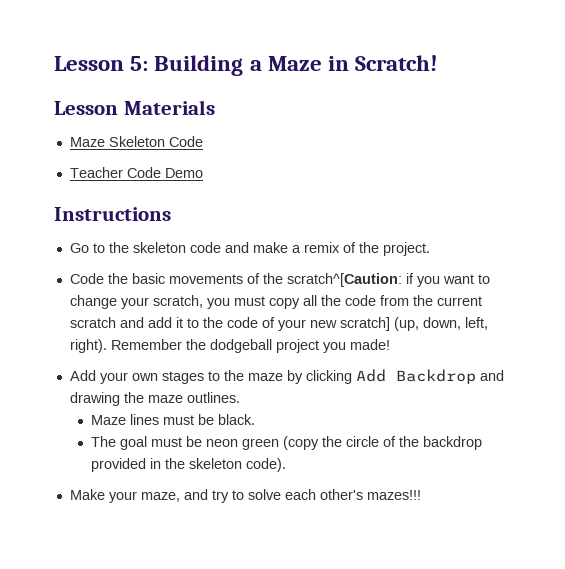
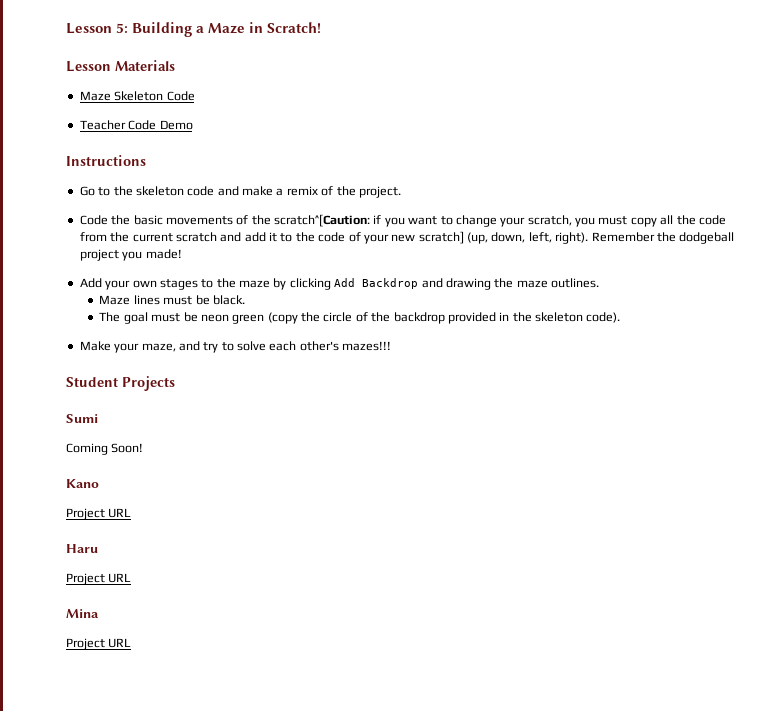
(421, 495) none -> [66,376,175,391] [66,414,98,423] [66,443,144,455] [66,479,99,488] [66,508,132,520] [66,544,98,553] [66,573,132,585] [66,609,99,618] [66,638,132,650] // Student Projects // Sumi // Coming Soon! // Kano // Project URL // Haru // Project URL // Mina // Project URL

